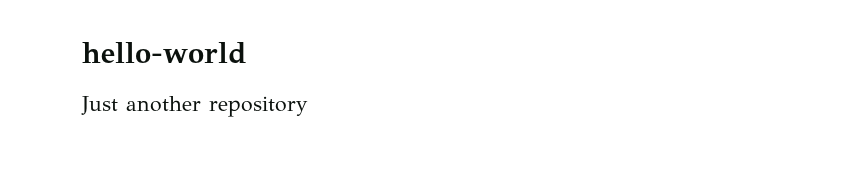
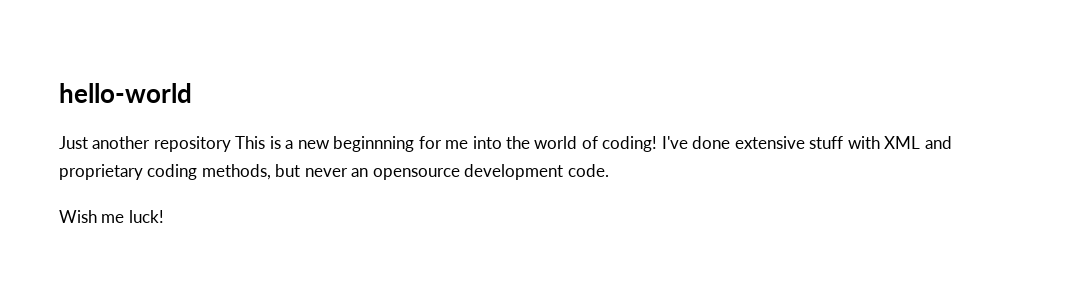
(308, 106) none -> [235,136,952,152] [59,164,609,180] [59,210,164,223] This is a new beginnning for me into the world of coding! I've done extensive stuff with XML and proprietary coding methods, but never an opensource development code. // Wish me luck!

